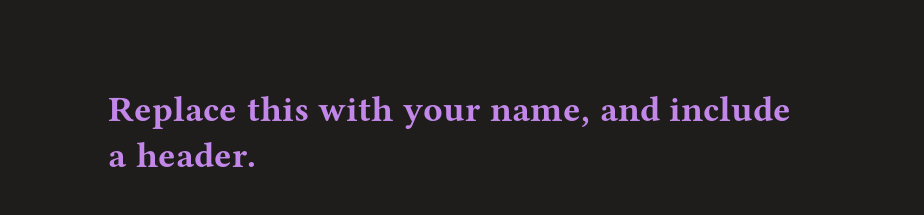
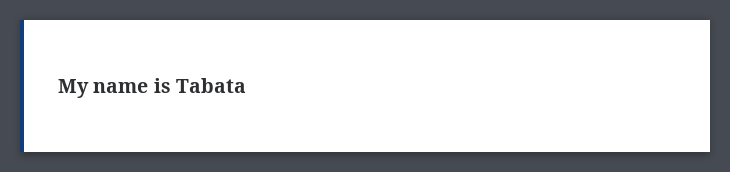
[108,96,792,129] [108,142,256,167] Replace this with your name, and include a header. -> [58,78,246,98] My name is Tabata

